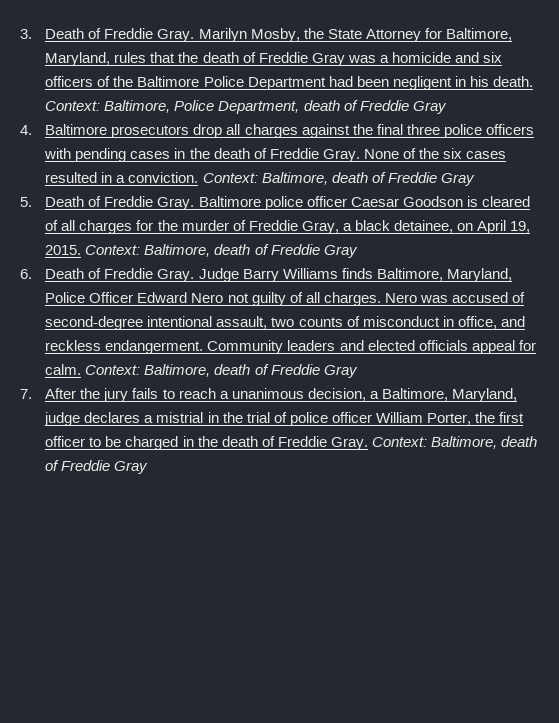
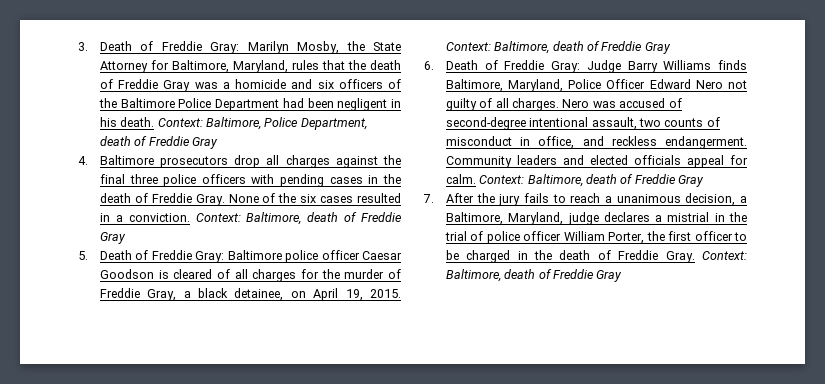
[157,29,195,42] Gray. -> [210,42,240,54] Gray:
[157,197,195,210] Gray. -> [195,251,225,263] Gray:
[157,269,195,282] Gray. -> [551,61,581,73] Gray:

